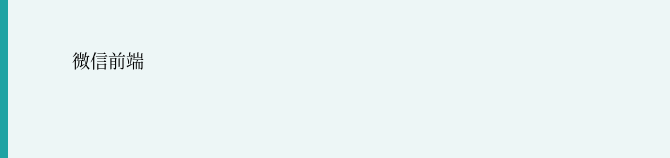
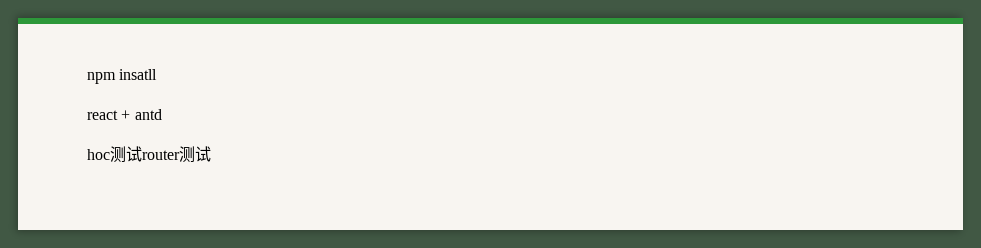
[72,52,144,70] 微信前端 -> [87,69,158,84] [87,109,162,120] [87,146,211,163] npm insatll // react + antd // hoc测试router测试

